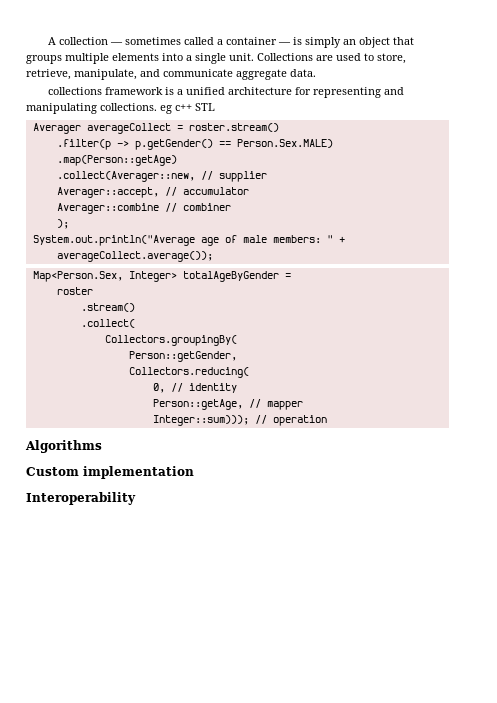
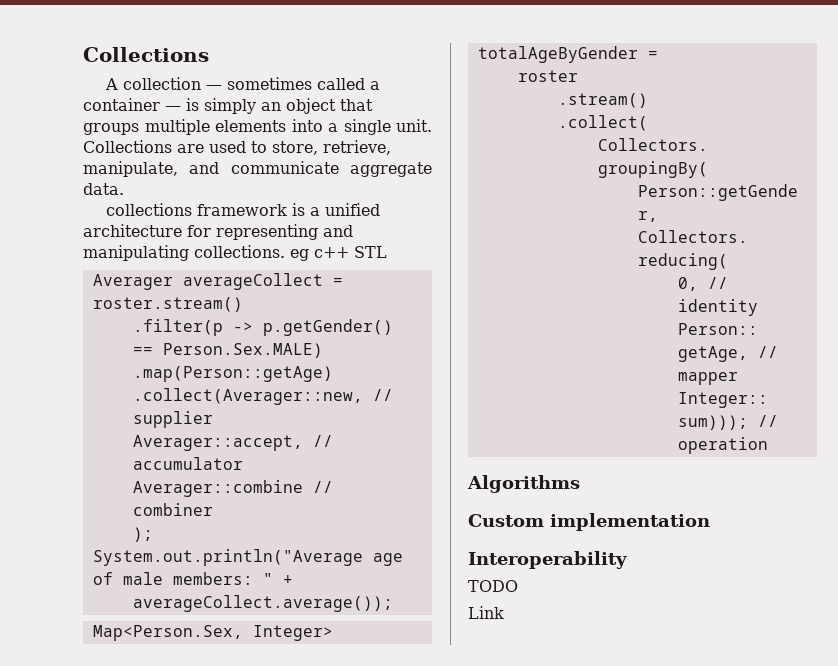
(47, 41) none -> [83,47,209,62] Collections //
(136, 498) none -> [468,580,518,592] [468,606,504,619] // TODO // Link

